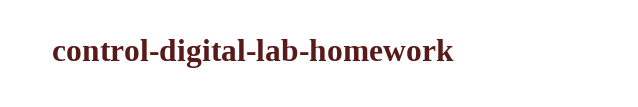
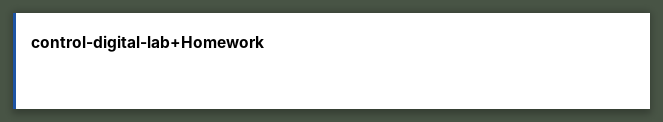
[52,39,454,68] control-digital-lab-homework -> [31,35,264,52] control-digital-lab+Homework

